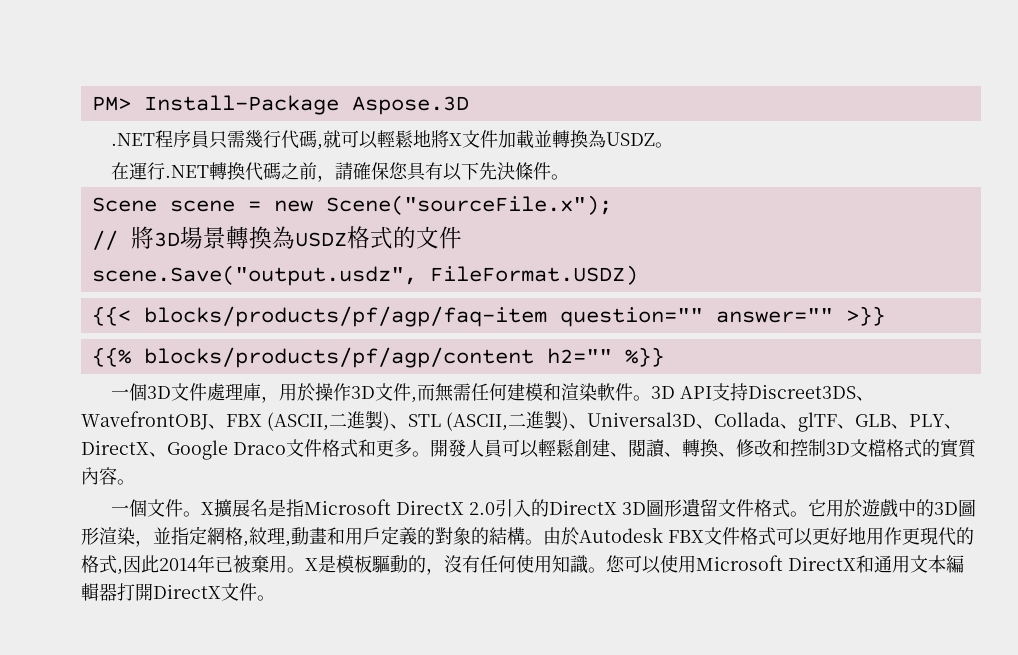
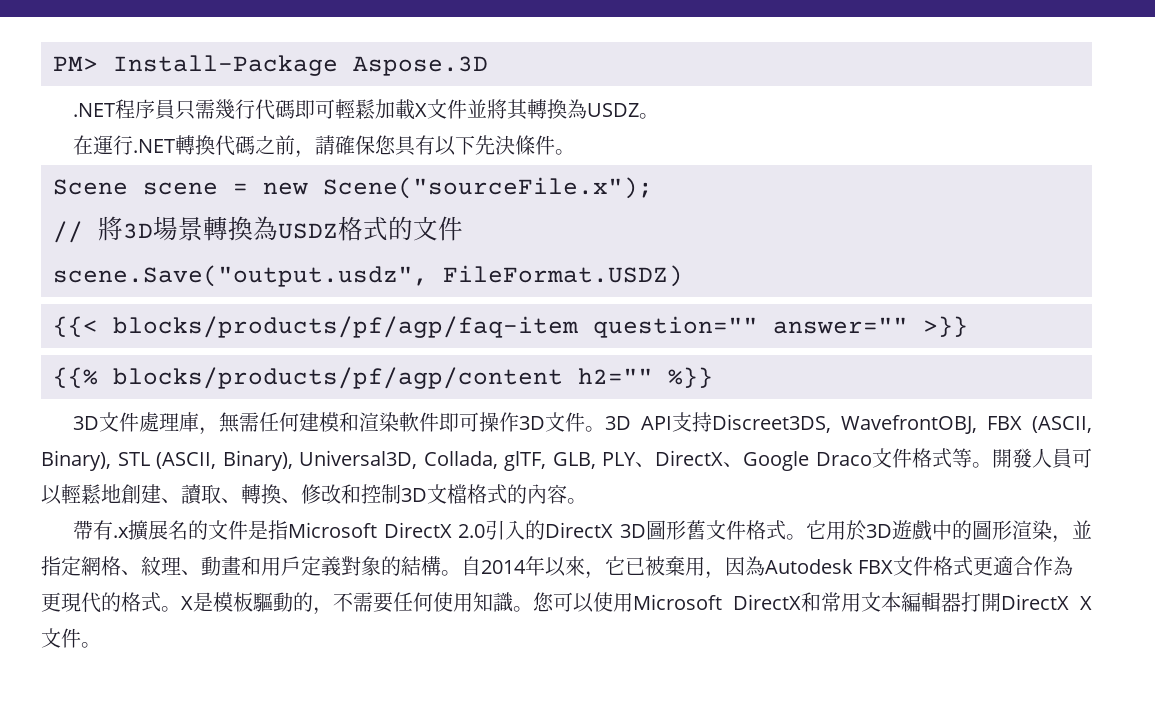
[316,130,552,150] ,就可以輕鬆地將X文件加載並 -> [295,99,529,120] 即可輕鬆加載X文件並將其
[110,383,147,401] 一個 -> (713, 377) none
[278,383,435,403] 用於操作3D文件,而 -> (220, 431) none
[632,383,874,401] [81,410,909,432] 。3D API支持Discreet3DS、WavefrontOBJ、FBX (ASCII,二進製)、STL (ASCII,二進製)、Universal3D、Collada、glTF、GLB、 -> [439,412,1093,434] [41,450,596,471] 即可操作3D文件。3D API支持Discreet3DS, WavefrontOBJ, FBX (ASCII, Binary), STL (ASCII, Binary), Universal3D, Collada, glTF, GLB,
[358,439,412,457] 和更多 -> [952,448,973,468] 等
[574,439,665,458] 創建、閱讀 -> [101,484,221,505] 地創建、讀取
[940,439,977,458] 實質 -> (527, 494) none
[110,499,268,518] 一個文件。X擴展名 -> [73,520,249,541] 帶有.x擴展名的文件
[681,498,718,517] 遺留 -> [685,520,706,540] 舊
(862, 508) none -> [865,524,892,538] 3D
[933,502,958,515] 3D -> (972, 530) none
[243,527,291,547] ,紋理, -> [121,556,201,576] 、紋理、
[417,527,435,545] 的 -> (341, 566) none
[543,527,974,546] [81,554,287,575] 由於Autodesk FBX文件格式可以更好地用作更現代的格式,因此2014年已被棄用 -> [461,556,1074,579] [41,592,161,613] 自2014年以來，它已被棄用，因為Autodesk FBX文件格式更適合作為更現代的格式
[444,555,480,573] 沒有 -> [333,592,393,613] 不需要
[874,555,892,573] 通 -> [821,592,841,612] 常
(221, 591) none -> [1080,596,1092,610] X

